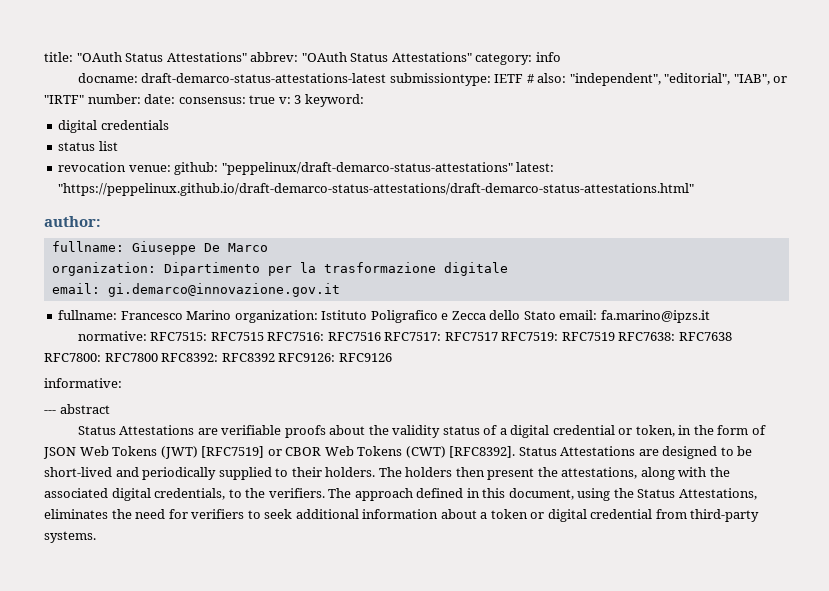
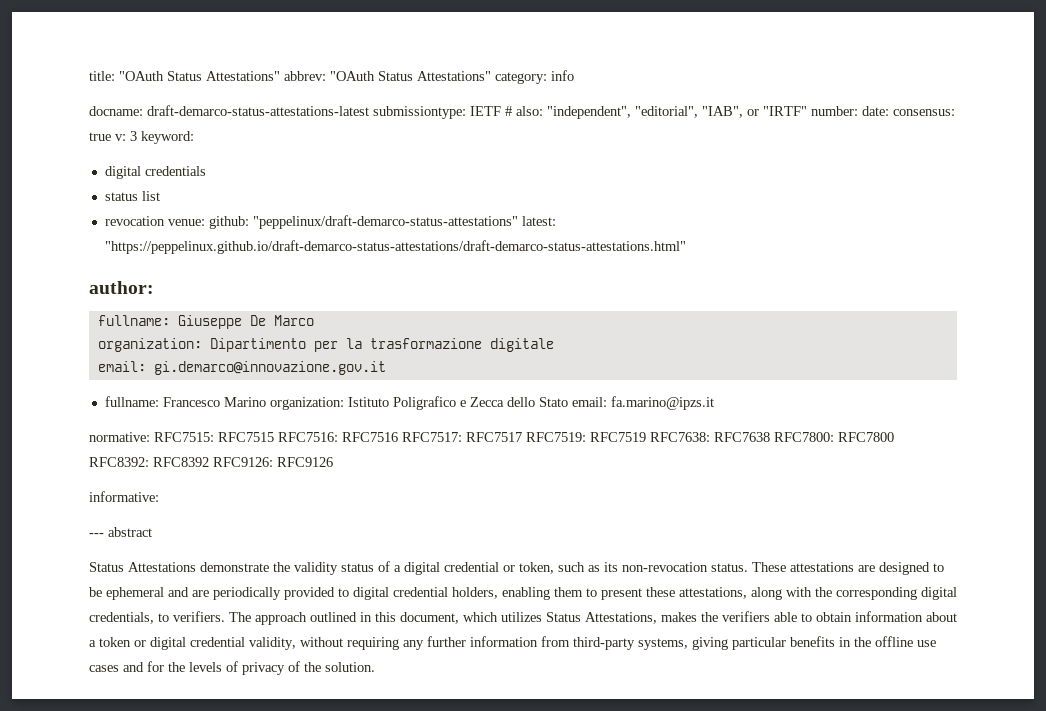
[197,425,366,438] are verifiable proofs about -> [200,562,269,572] demonstrate
[678,425,766,435] [43,446,753,459] [44,467,558,480] in the form of JSON Web Tokens (JWT) [RFC7519] or CBOR Web Tokens (CWT) [RFC8392]. Status Attestations are designed to be short-lived and periodically supplied to their holders. The holders then present the -> [558,562,944,575] [89,587,675,600] such as its non-revocation status. These attestations are designed to be ephemeral and are periodically provided to digital credential holders, enabling them to present these
[44,488,108,498] associated -> [836,587,917,600] corresponding
[245,488,266,498] the -> (169, 617) none
[416,488,464,498] defined -> [310,612,357,622] outlined
[577,488,757,501] [44,509,359,519] using the Status Attestations, eliminates the need for verifiers to seek additional -> [463,611,852,624] which utilizes Status Attestations, makes the verifiers able to obtain
[655,509,760,522] [44,531,96,543] from third-party systems. -> [249,636,936,650] [89,661,375,675] validity, without requiring any further information from third-party systems, giving particular benefits in the offline use cases and for the levels of privacy of the solution.

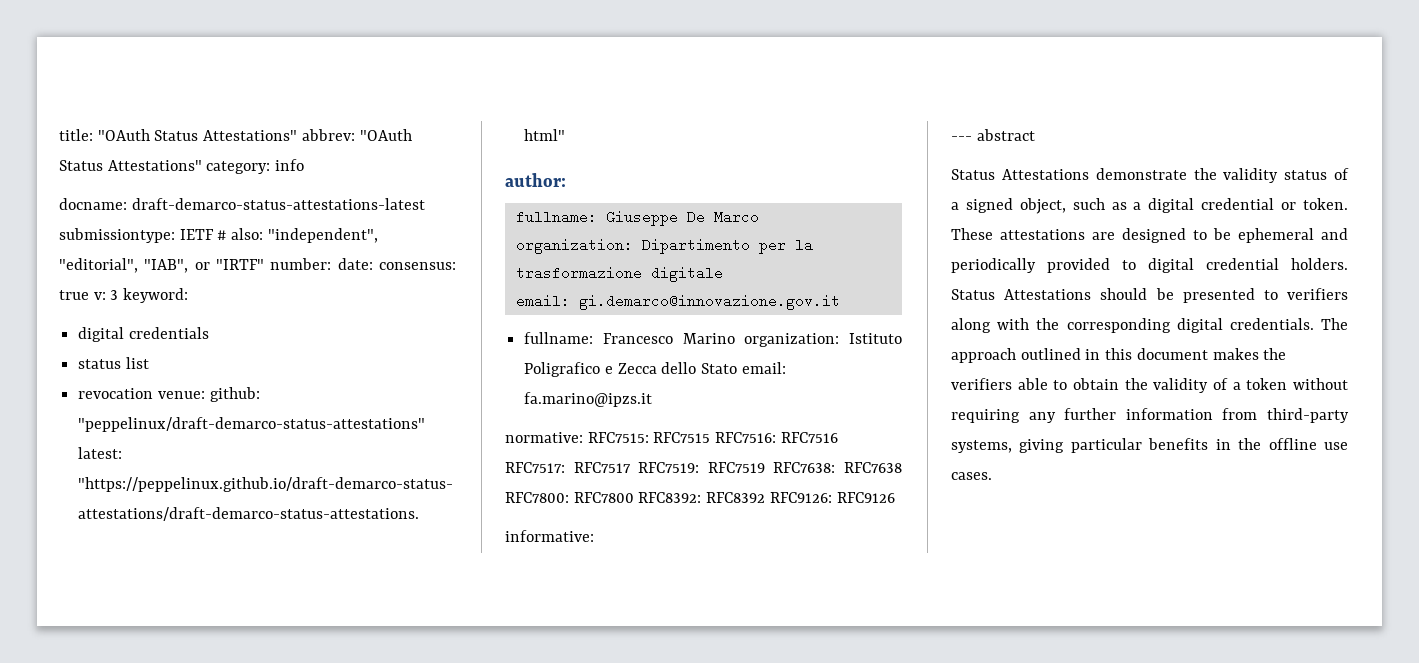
[404,562,748,575] digital credential or token, such as its non-revocation status. -> [965,198,1348,214] signed object, such as a digital credential or token.
[192,590,209,597] are -> (1348, 234) none
[452,587,747,600] holders, enabling them to present these attestations, -> [1291,258,1348,270] [951,288,1348,303] holders. Status Attestations should be presented to verifiers
[89,611,225,624] credentials, to verifiers. -> [1229,318,1314,330] credentials.
[400,612,657,624] document, which utilizes Status Attestations, -> [1136,348,1208,360] document
[855,611,957,622] [89,637,296,650] information about a token or digital credential validity, -> [1124,378,1288,393] the validity of a token
[89,661,375,675] cases and for the levels of privacy of the solution. -> [951,472,992,480] cases.

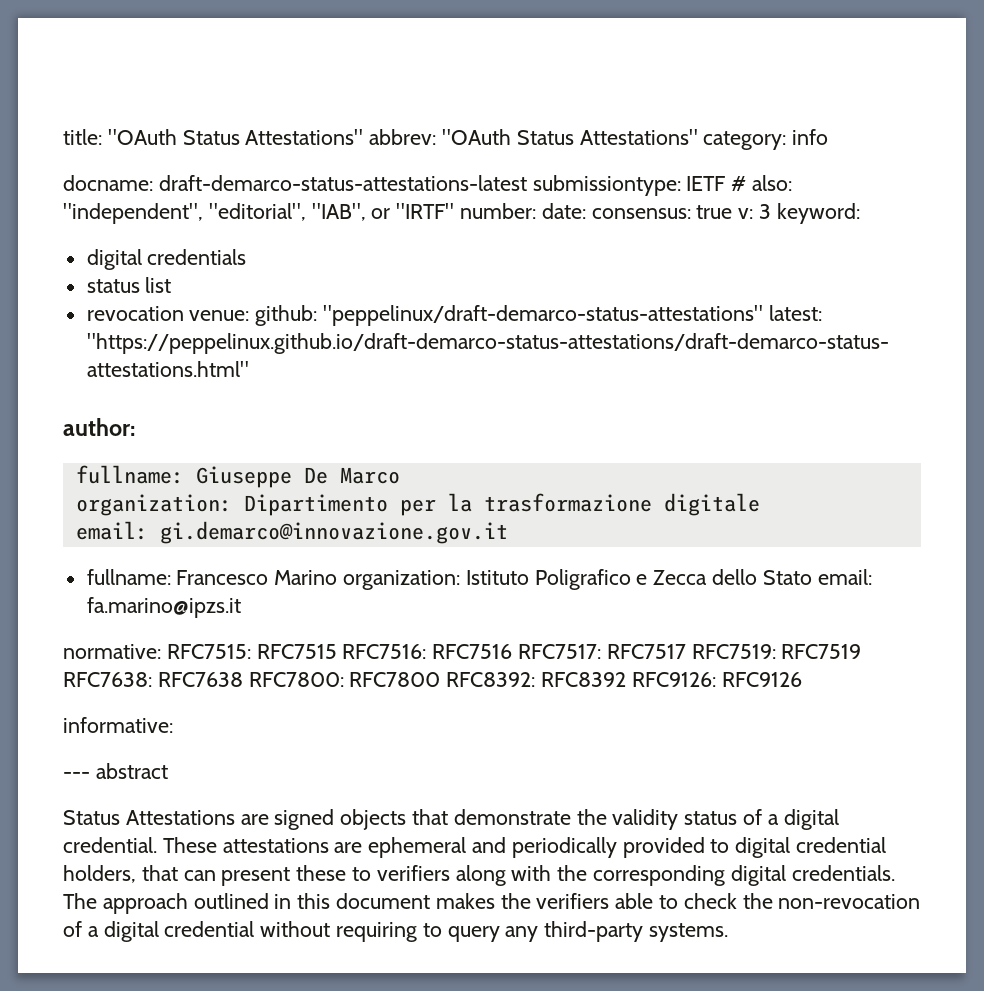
(1089, 174) none -> [240,809,449,830] are signed objects that
[965,198,1348,214] [951,228,1231,243] signed object, such as a digital credential or token. These attestations are designed to be -> [783,809,839,830] [63,837,363,853] digital credential. These attestations are
[1291,258,1348,270] [951,288,1255,303] holders. Status Attestations should be presented -> [63,865,347,886] holders, that can present these
[1073,378,1348,393] [951,408,1349,423] [951,438,1348,453] [951,472,992,480] obtain the validity of a token without requiring any further information from third-party systems, giving particular benefits in the offline use cases. -> [683,893,921,909] [63,921,729,942] check the non-revocation of a digital credential without requiring to query any third-party systems.

